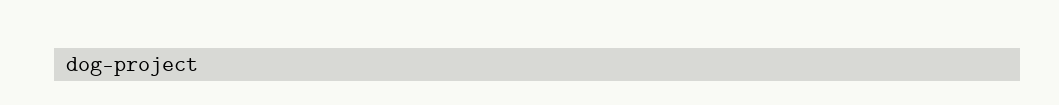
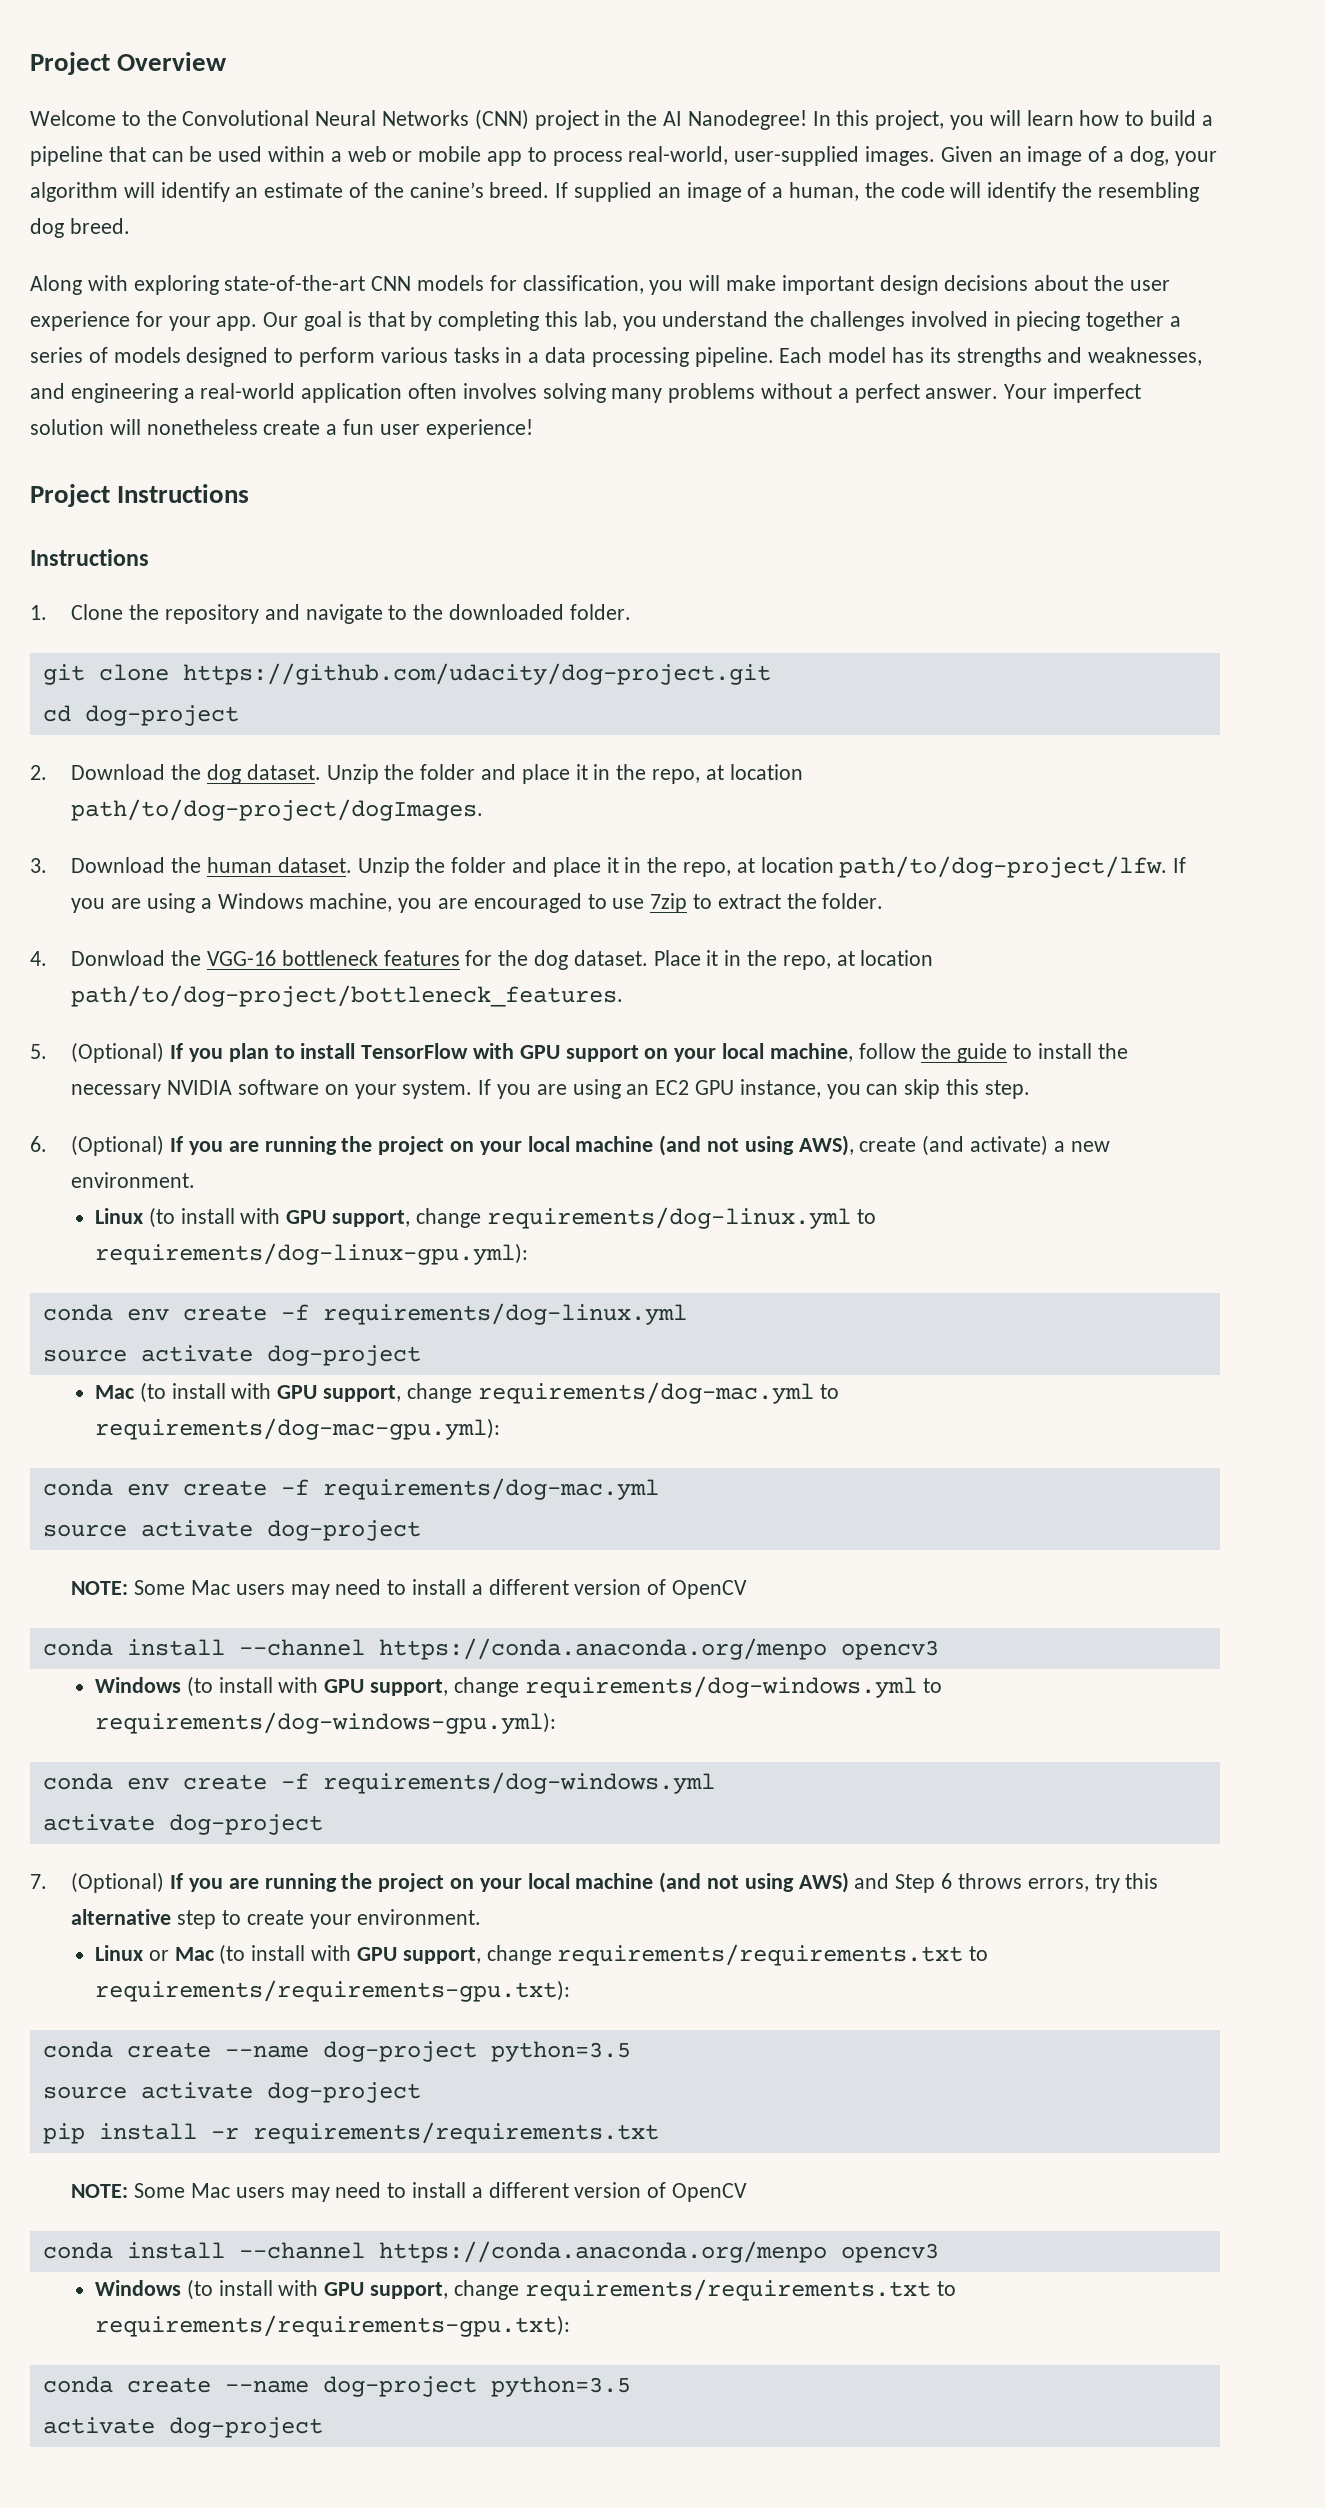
(65, 66) none -> [30,52,228,75] [30,109,1213,130] [30,146,1217,166] [30,182,1199,202] [30,218,130,238] [30,275,1170,295] [30,311,1182,331] [30,347,1203,367] [30,383,1142,403] [30,419,533,439] [30,484,250,507] [30,549,149,566] [30,604,631,624] [42,663,771,685] [42,705,239,726] [30,764,803,784] [71,799,484,821] [30,856,1187,878] [71,893,884,913] [30,950,934,970] [71,985,624,1007] [30,1042,1128,1063] [71,1079,1030,1099] [30,1135,1110,1156] [71,1172,196,1188] [95,1207,876,1229] [95,1243,529,1265] [42,1303,687,1325] [42,1345,421,1366] [95,1382,839,1404] [95,1418,501,1440] [42,1478,659,1500] [42,1520,421,1541] [71,1579,748,1599] [42,1638,939,1660] [95,1676,942,1698] [95,1712,557,1734] [42,1772,715,1794] [42,1814,323,1835] [30,1872,1159,1893] [71,1909,482,1929] [95,1944,989,1966] [95,1980,571,2002] [42,2041,631,2062] [42,2082,421,2103] [42,2122,659,2144] [71,2182,748,2202] [42,2241,939,2263] [95,2279,956,2301] [95,2315,571,2337] [42,2376,631,2397] [42,2417,155,2434] Project Overview // Welcome to the Convolutional Neural Networks (CNN) project in the AI Nanodegree! In this project, you will learn how to build a pipeline that can be used within a web or mobile app to process real-world, user-supplied images. Given an image of a dog, your algorithm will identify an estimate of the canine’s breed. If supplied an image of a human, the code will identify the resembling dog breed. // Along with exploring state-of-the-art CNN models for classification, you will make important design decisions about the user experience for your app. Our goal is that by completing this lab, you understand the challenges involved in piecing together a series of models designed to perform various tasks in a data processing pipeline. Each model has its strengths and weaknesses, and engineering a real-world application often involves solving many problems without a perfect answer. Your imperfect solution will nonetheless create a fun user experience! // Project Instructions // Instructions // 1. Clone the repository and navigate to the downloaded folder. // git clone https://github.com/udacity/dog-project.git // cd dog-project // 2. Download the dog dataset. Unzip the folder and place it in the repo, at location path/to/dog-project/dogImages. // 3. Download the human dataset. Unzip the folder and place it in the repo, at location path/to/dog-project/lfw. If you are using a Windows machine, you are encouraged to use 7zip to extract the folder. // 4. Donwload the VGG-16 bottleneck features for the dog dataset. Place it in the repo, at location path/to/dog-project/bottleneck_features. // 5. (Optional) If you plan to install TensorFlow with GPU support on your local machine, follow the guide to install the necessary NVIDIA software on your system. If you are using an EC2 GPU instance, you can skip this step. // 6. (Optional) If you are running the project on your local machine (and not using AWS), create (and activate) a new environment. // Linux (to install with GPU support, change requirements/dog-linux.yml to requirements/dog-linux-gpu.yml): // conda env create -f requirements/dog-linux.yml // source activate dog-project // Mac (to install with GPU support, change requirements/dog-mac.yml to requirements/dog-mac-gpu.yml): // conda env create -f requirements/dog-mac.yml // source activate dog-project // NOTE: Some Mac users may need to install a different version of OpenCV // conda install --channel https://conda.anaconda.org/menpo opencv3 // Windows (to install with GPU support, change requirements/dog-windows.yml to requirements/dog-windows-gpu.yml): // conda env create -f requirements/dog-windows.yml // activate dog-project // 7. (Optional) If you are running the project on your local machine (and not using AWS) and Step 6 throws errors, try this alternative step to create your environment. // Linux or Mac (to install with GPU support, change requirements/requirements.txt to requirements/requirements-gpu.txt): // conda create --name dog-project python=3.5 // source activate dog-project // pip install -r requirements/requirements.txt // NOTE: Some Mac users may need to install a different version of OpenCV // conda install --channel https://conda.anaconda.org/menpo opencv3 // Windows (to install with GPU support, change requirements/requirements.txt to requirements/requirements-gpu.txt): // conda create --name dog-project python=3.5 // activate

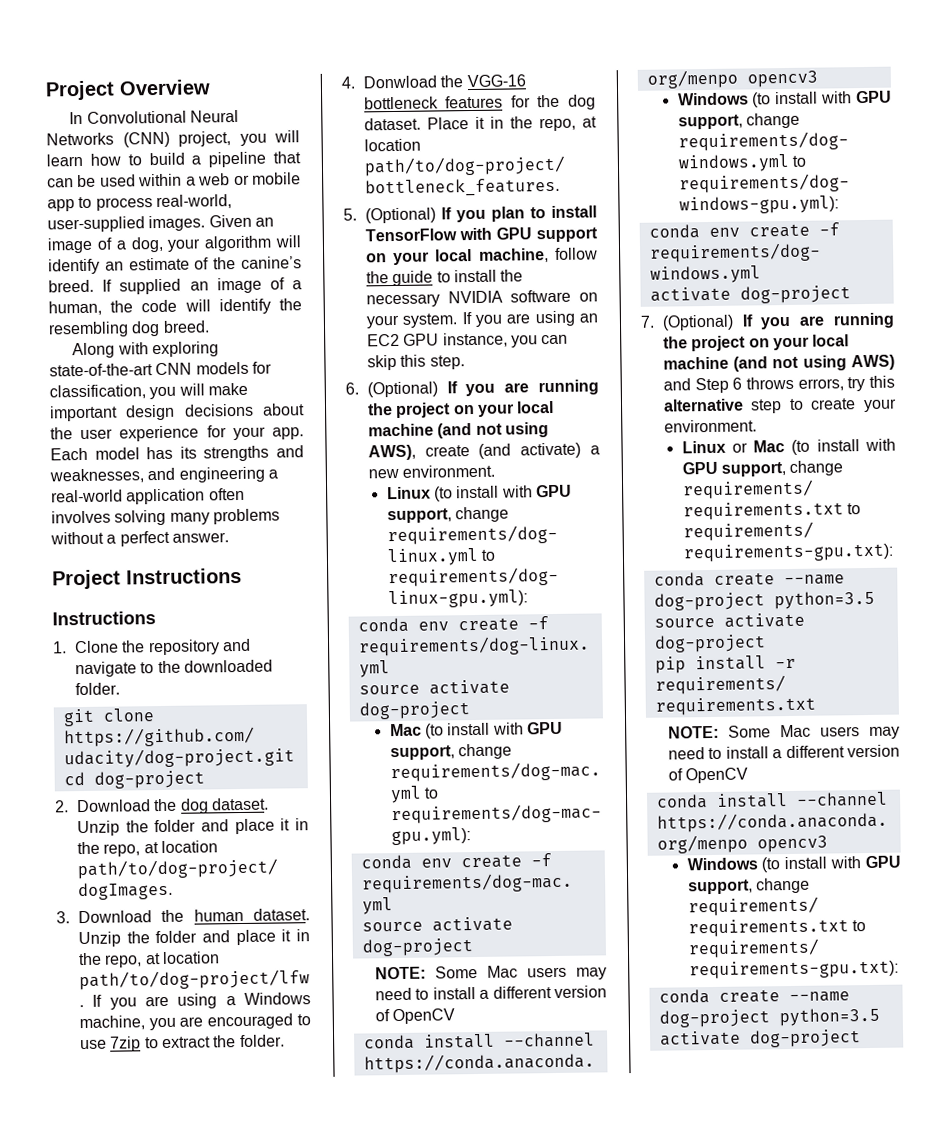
[30,110,177,126] Welcome to the -> [69,111,84,125] In
[534,110,870,130] project in the AI Nanodegree! In this -> (170, 139) none
[263,311,1182,331] [30,347,774,367] Our goal is that by completing this lab, you understand the challenges involved in piecing together a series of models designed to perform various tasks in a data processing pipeline. -> (304, 433) none
[1004,383,1142,403] [30,419,533,439] Your imperfect solution will nonetheless create a fun user experience! -> (229, 537) none

